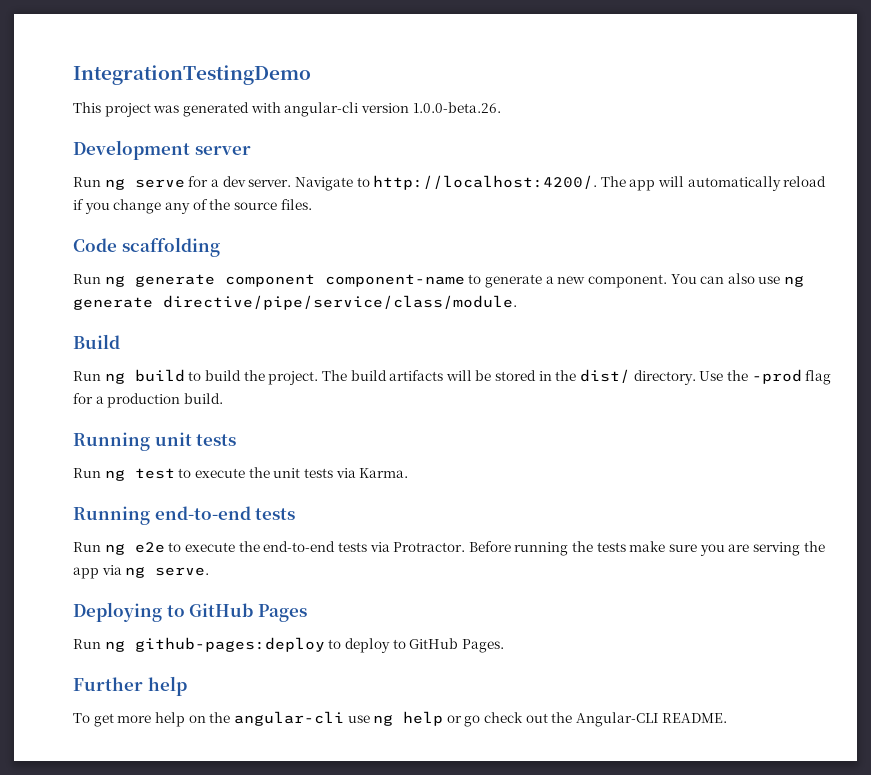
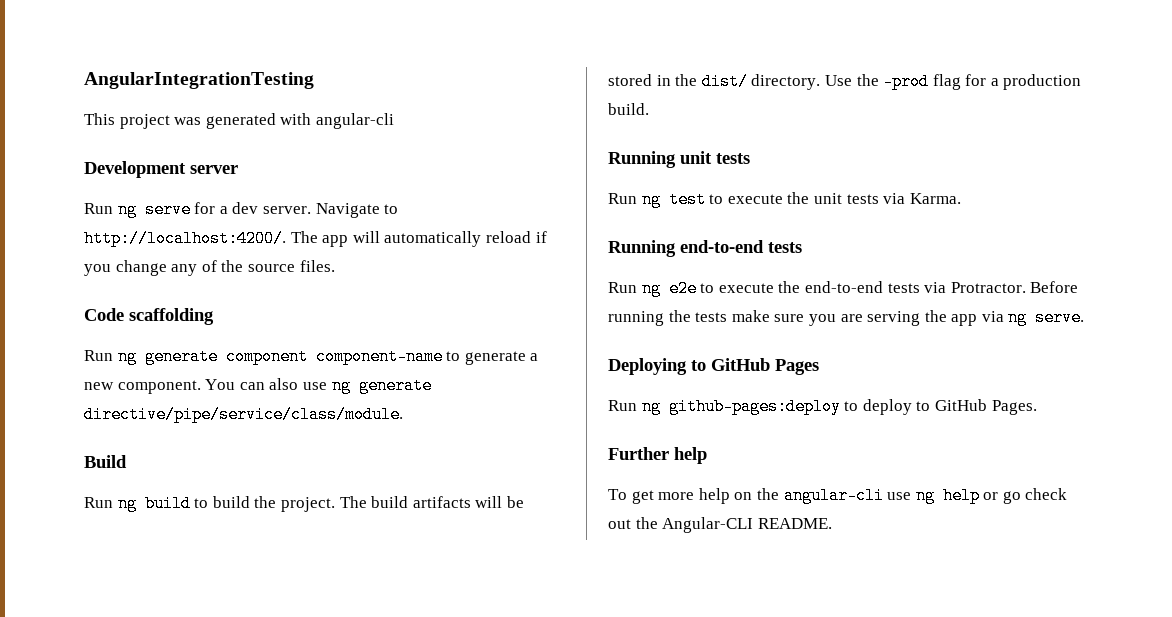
[73,65,311,85] IntegrationTestingDemo -> [84,72,314,89] AngularIntegrationTesting
[360,102,501,113] version 1.0.0-beta.26. -> (394, 121) none

